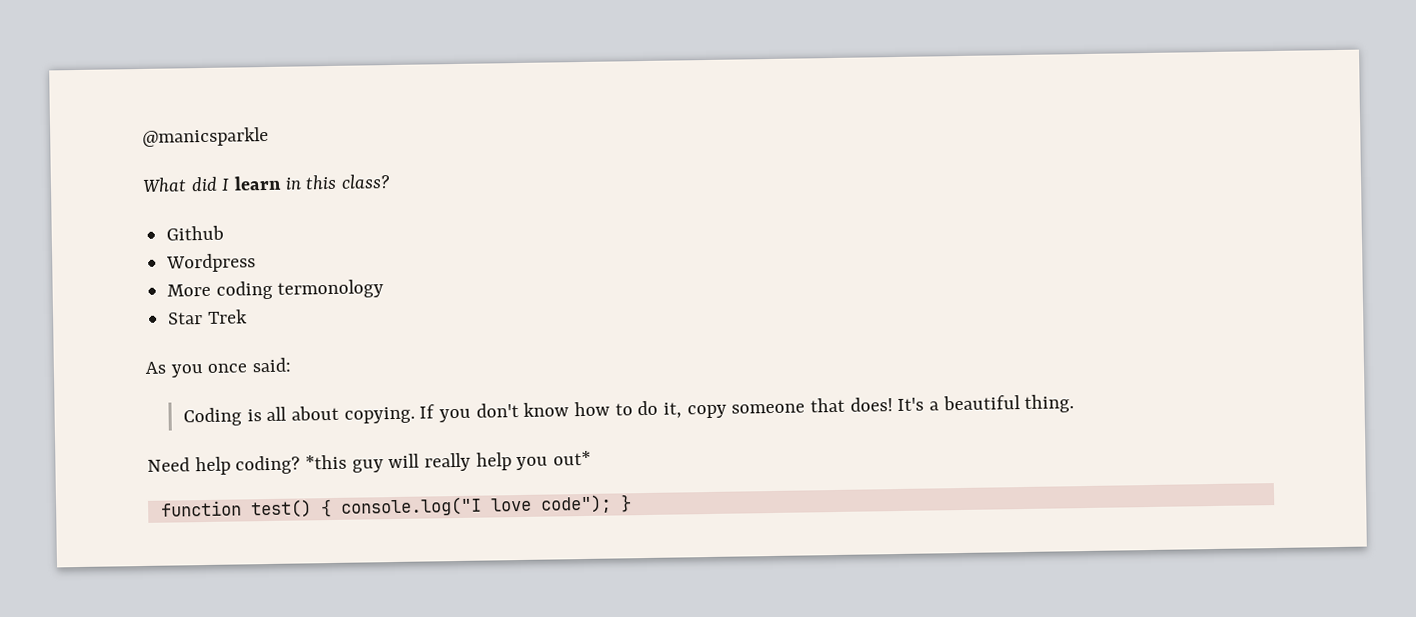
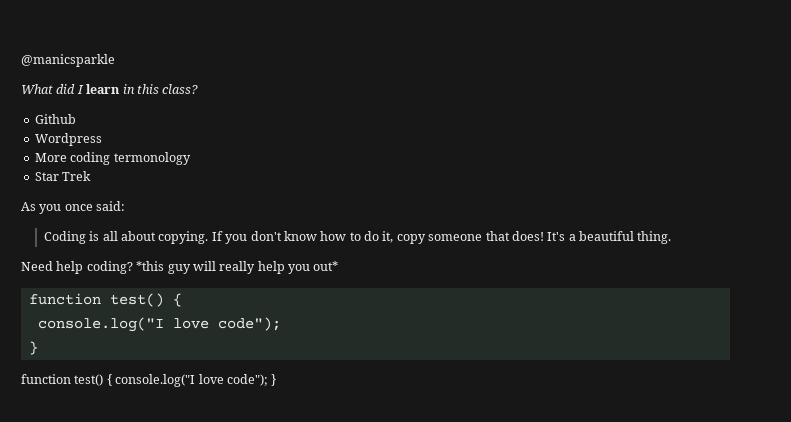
(332, 508) none -> [37,317,281,332] [28,341,38,355] [21,374,112,386] // console.log("I love code"); // } // function test() {

